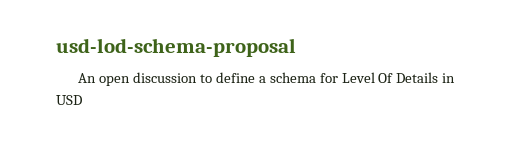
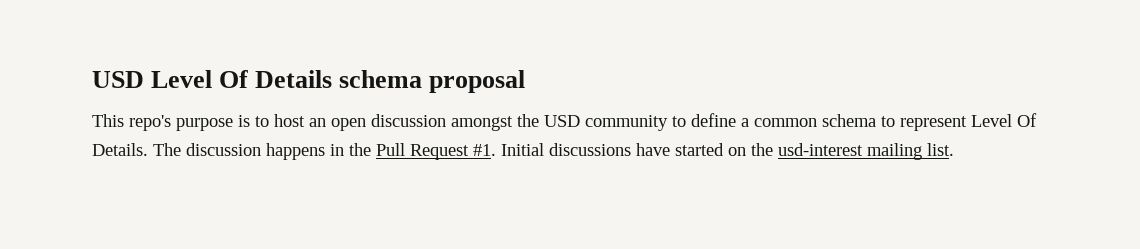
[56,38,296,57] [78,72,456,86] [56,95,82,105] usd-lod-schema-proposal // An open discussion to define a schema for Level Of Details in USD -> [92,70,526,93] [92,113,1037,131] [92,143,954,160] USD Level Of Details schema proposal // This repo's purpose is to host an open discussion amongst the USD community to define a common schema to represent Level Of Details. The discussion happens in the Pull Request #1. Initial discussions have started on the usd-interest mailing list.

